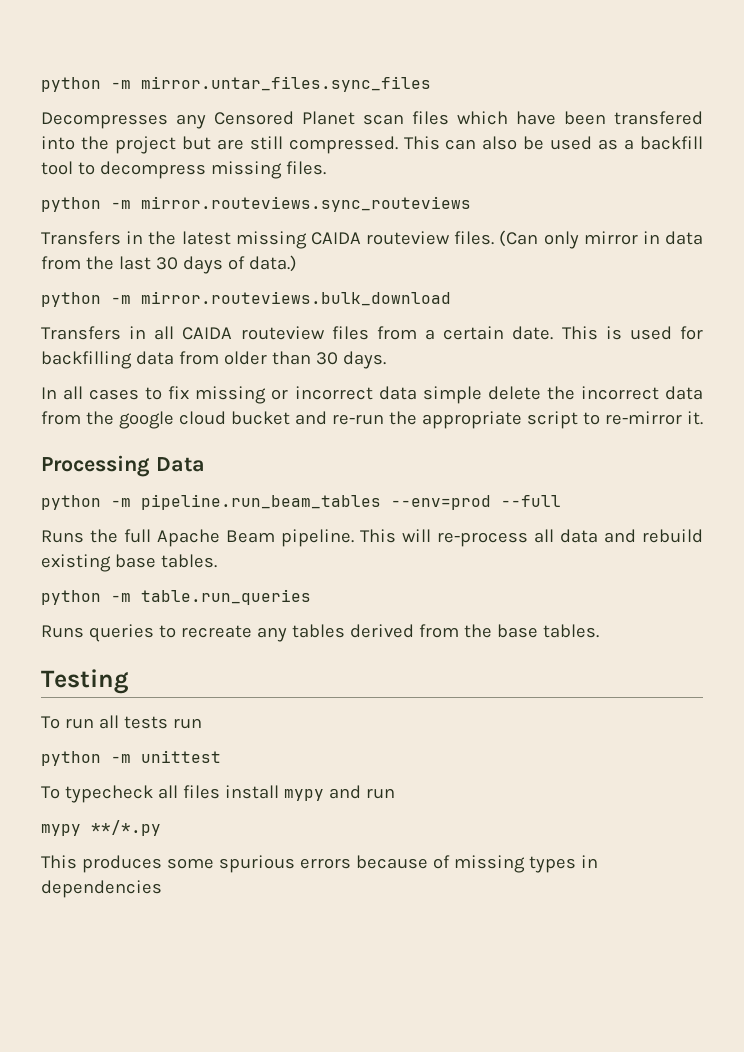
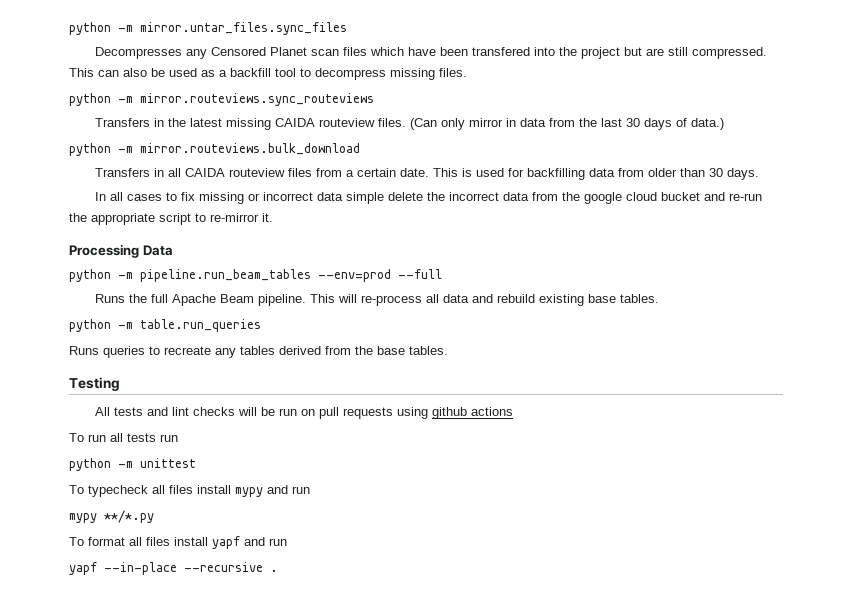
(129, 681) none -> [94,407,513,419] // All tests and lint checks will be run on pull requests using github actions
[41,855,598,873] [41,880,162,898] This produces some spurious errors because of missing types in dependencies -> [69,536,287,549] [69,562,278,575] To format all files install yapf and run // yapf --in-place --recursive .

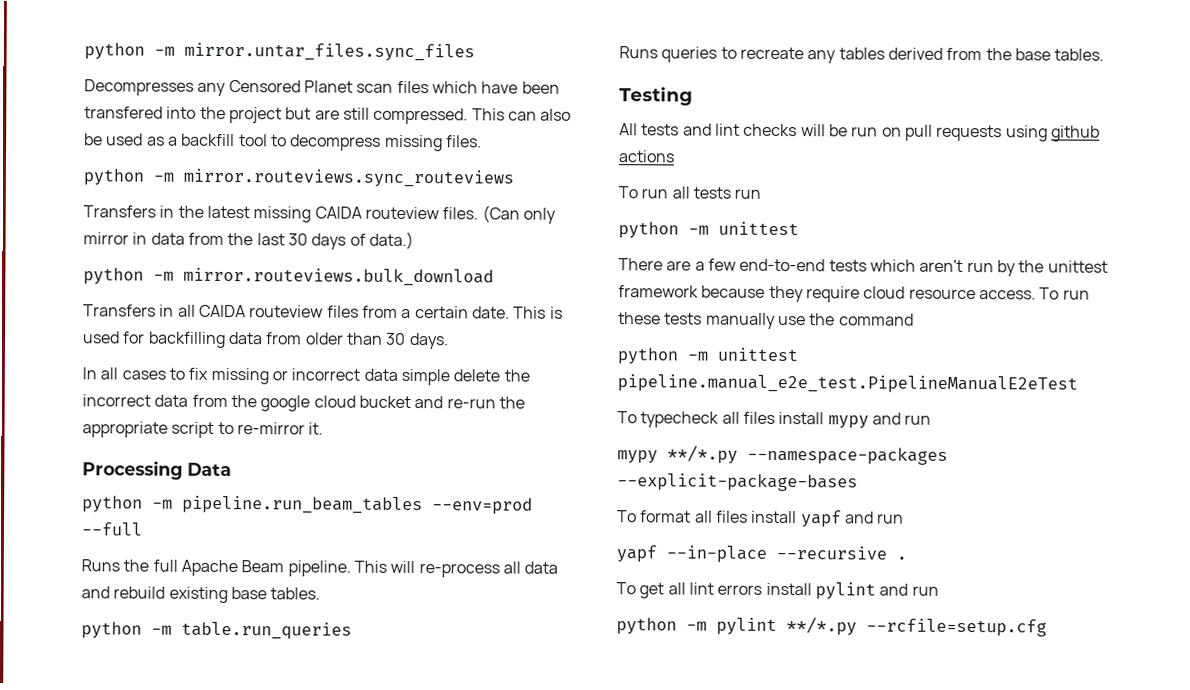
(196, 463) none -> [618,258,1108,277] [618,285,1090,303] [618,312,914,329] [617,347,798,365] [617,374,1078,394] // There are a few end-to-end tests which aren't run by the unittest framework because they require cloud resource access. To run these tests manually use the command // python -m unittest pipeline.manual_e2e_test.PipelineManualE2eTest
(154, 516) none -> [747,446,948,465] [617,473,858,492] --namespace-packages --explicit-package-bases
(278, 571) none -> [616,582,939,600] [616,617,1047,637] // To get all lint errors install pylint and run // python -m pylint **/*.py --rcfile=setup.cfg

